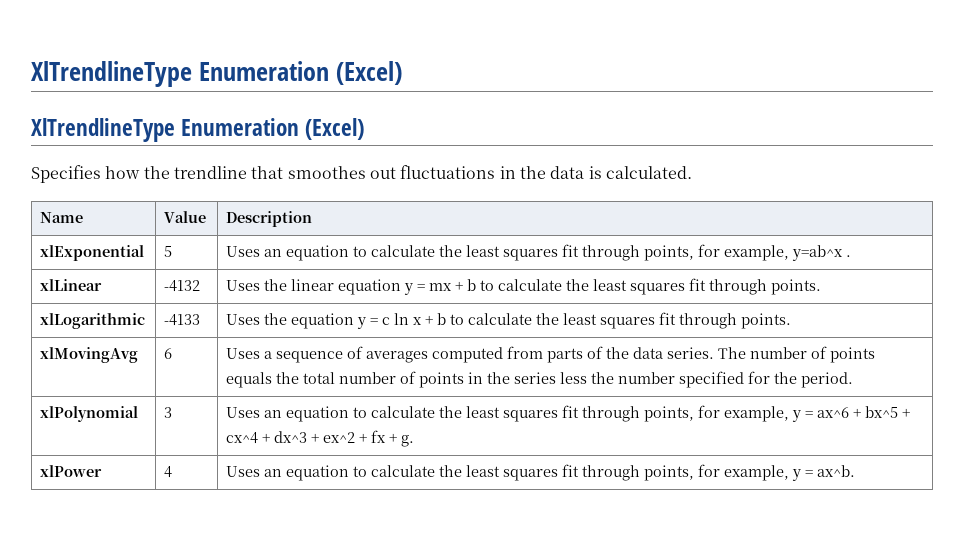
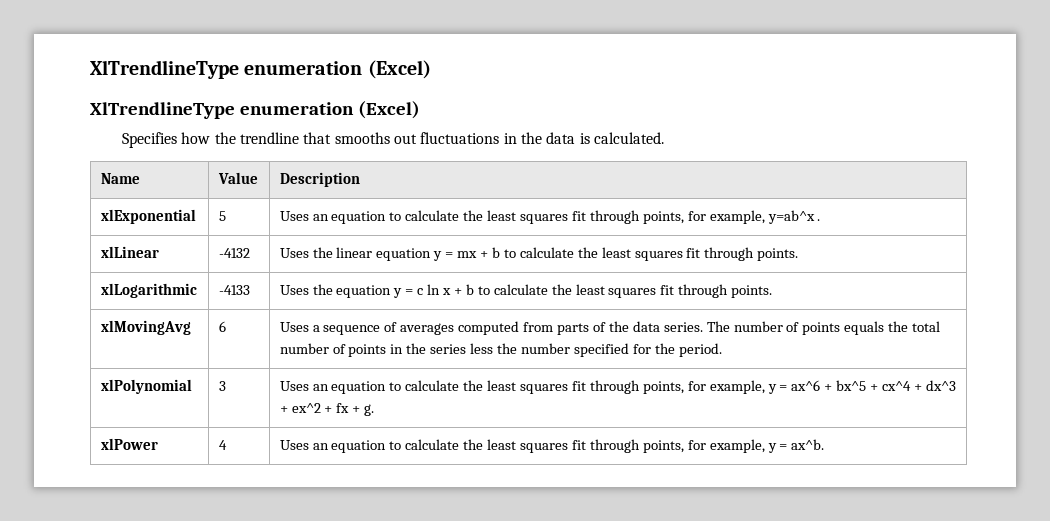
[31,61,330,87] XlTrendlineType Enumeration -> [90,60,363,79] XlTrendlineType enumeration
[181,118,300,136] Enumeration -> [239,102,354,115] enumeration
[287,166,366,179] smoothes -> [334,132,390,144] smooths

